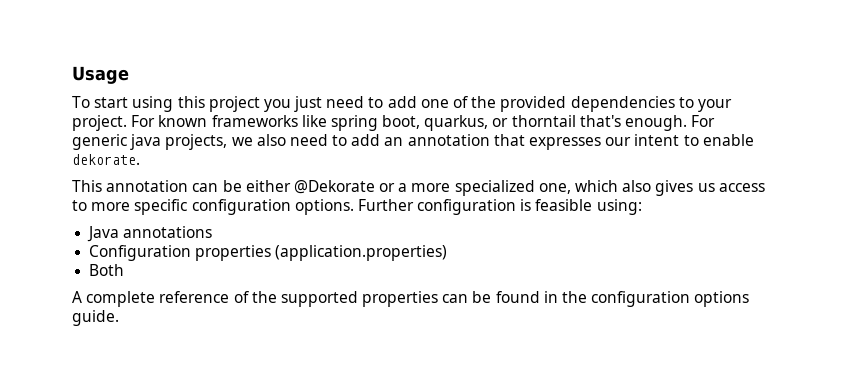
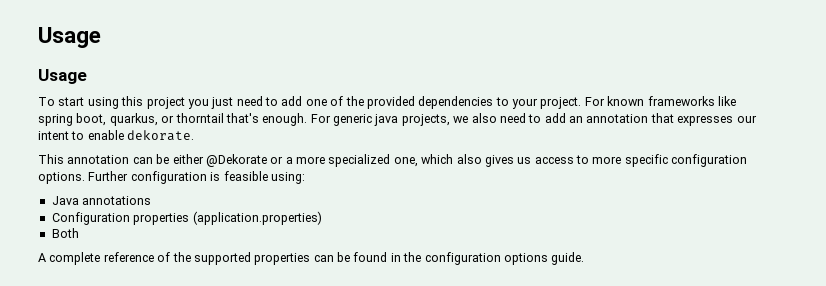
[72,66,129,84] Usage -> [38,27,101,48] [38,69,87,84] Usage // Usage

